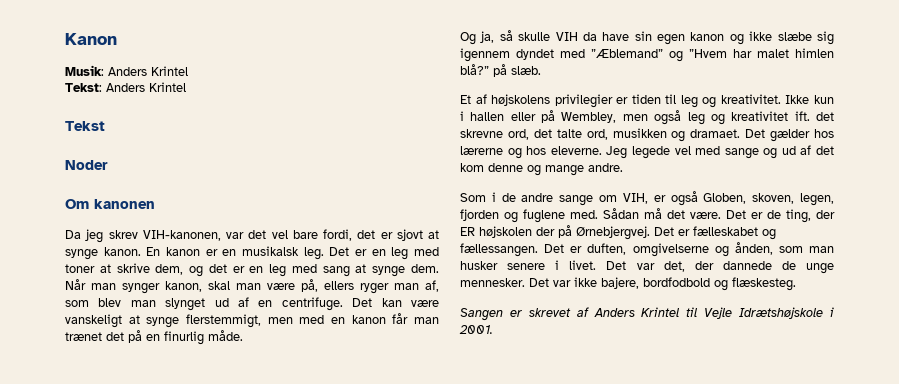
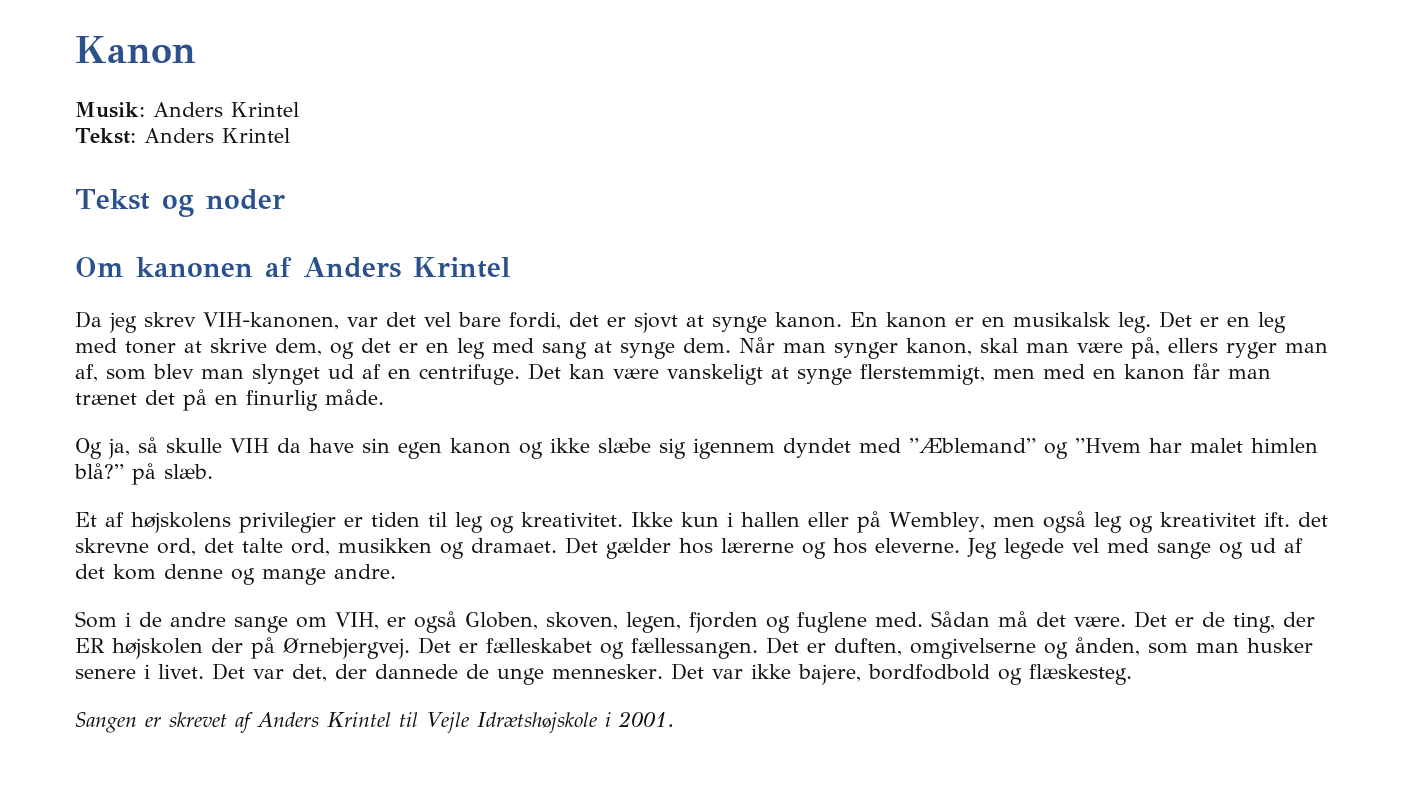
[65,160,108,170] // Noder -> [161,189,285,217] og noder
(155, 204) none -> [265,257,510,278] af Anders Krintel

